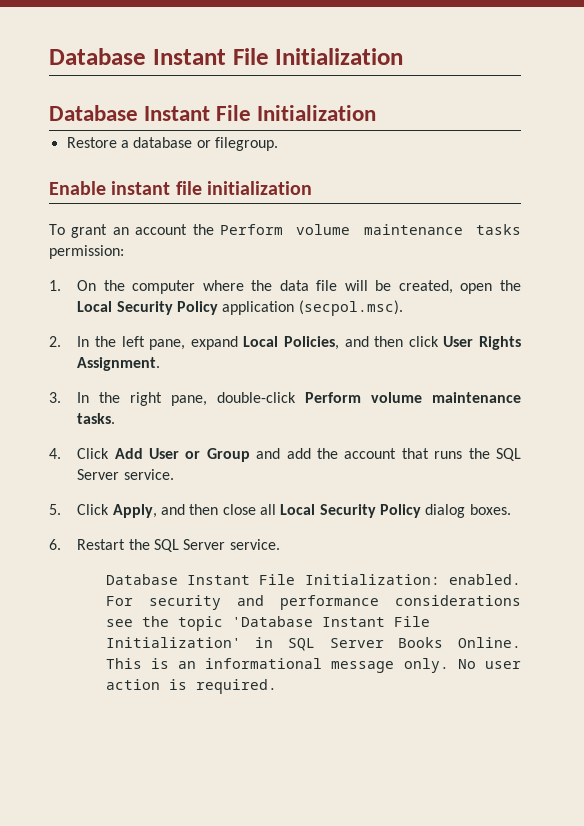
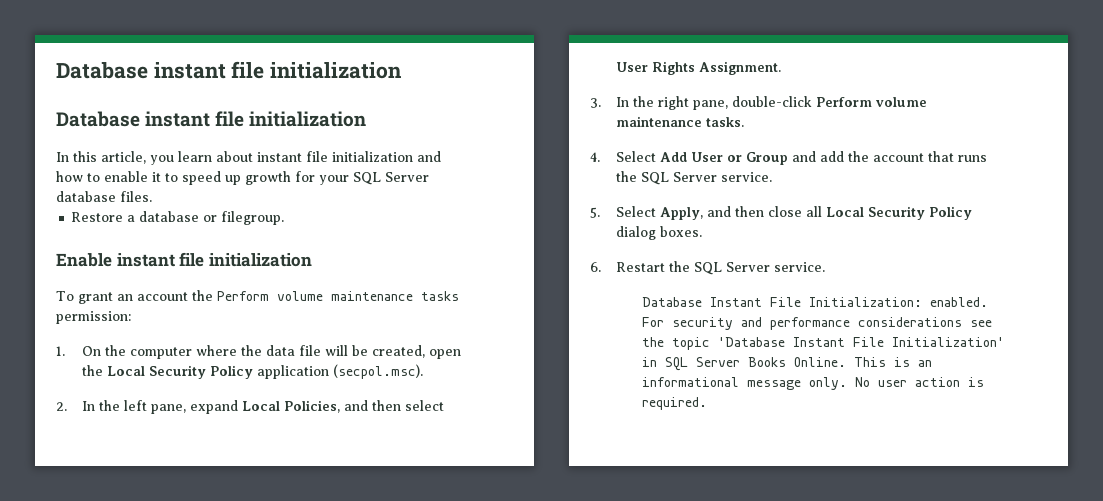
[49,48,404,65] [49,105,377,121] Database Instant File Initialization // Database Instant File Initialization -> [56,61,403,79] [56,111,367,127] [56,151,441,165] [56,171,429,185] [56,191,152,202] Database instant file initialization // Database instant file initialization // In this article, you learn about instant file initialization and how to enable it to speed up growth for your SQL Server database files.
[408,336,439,347] click -> [404,400,444,411] select
[77,448,110,459] Click -> [615,151,656,162] Select
[77,504,110,515] Click -> [615,206,656,217] Select

